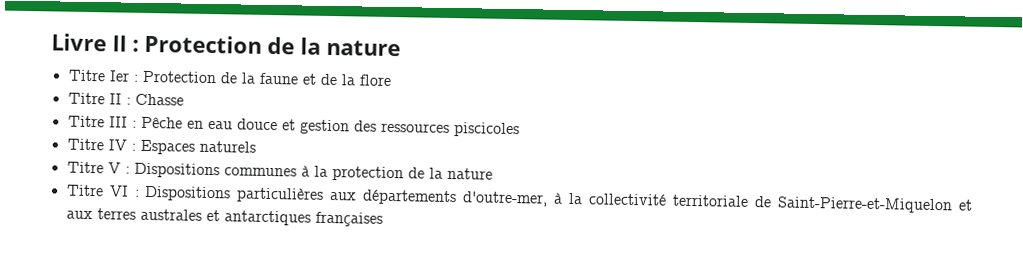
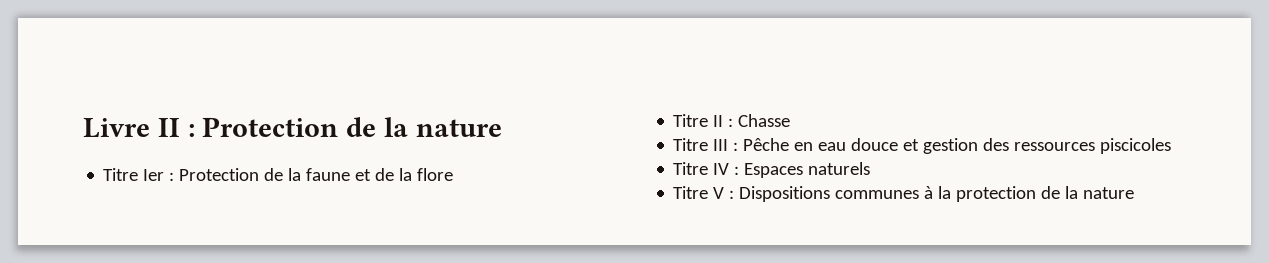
[65,184,973,214] [65,208,383,227] // Titre VI : Dispositions particulières aux départements d'outre-mer, à la collectivité territoriale de Saint-Pierre-et-Miquelon et aux terres australes et antarctiques françaises -> (1135, 193) none

